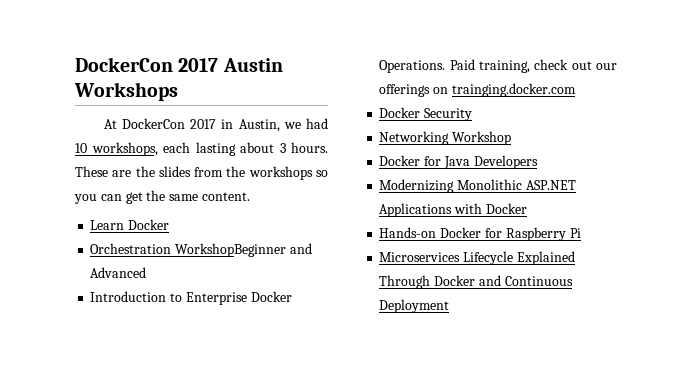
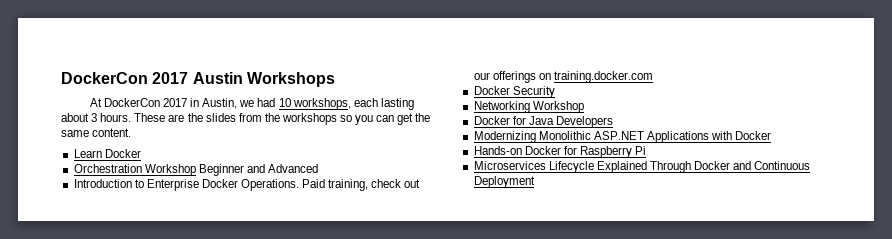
[175,243,287,257] WorkshopBeginner -> [144,164,244,176] Workshop Beginner
[451,83,576,97] trainging.docker.com -> [553,71,653,83] training.docker.com

